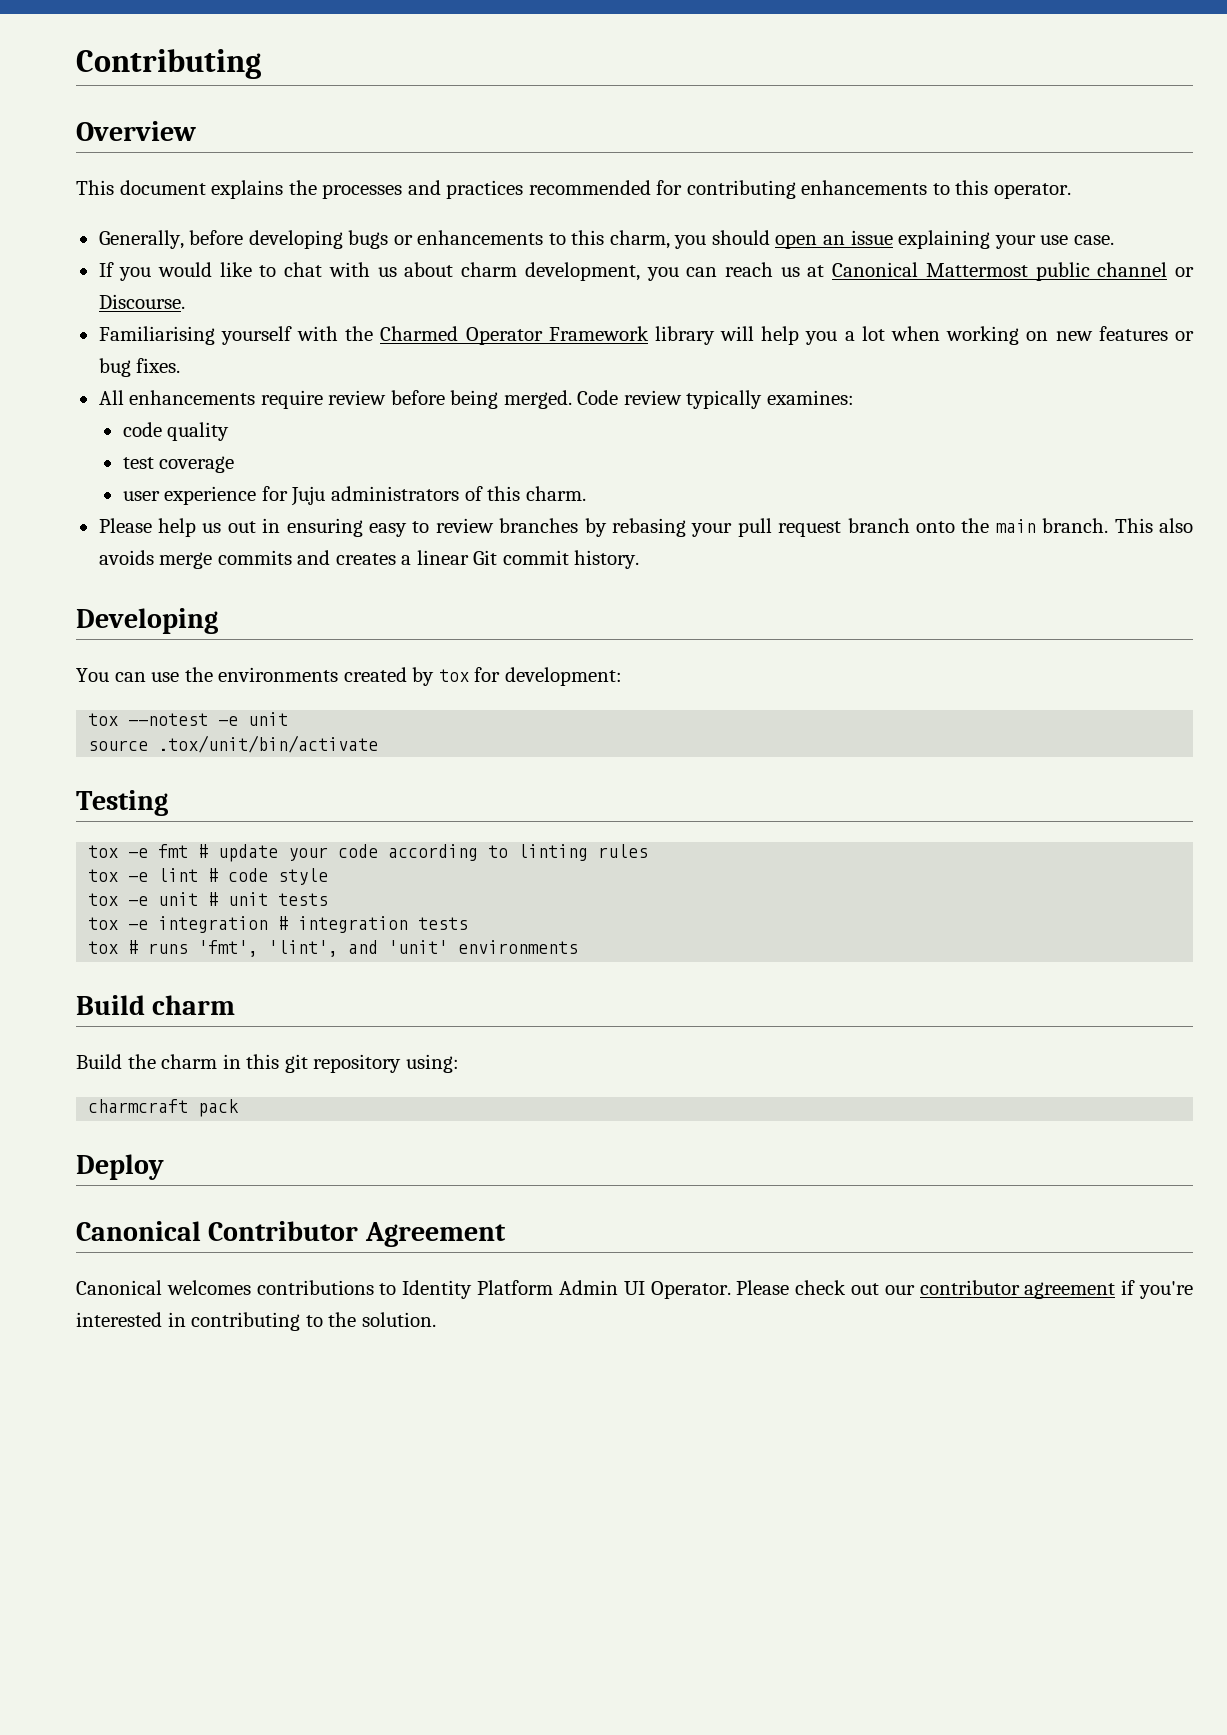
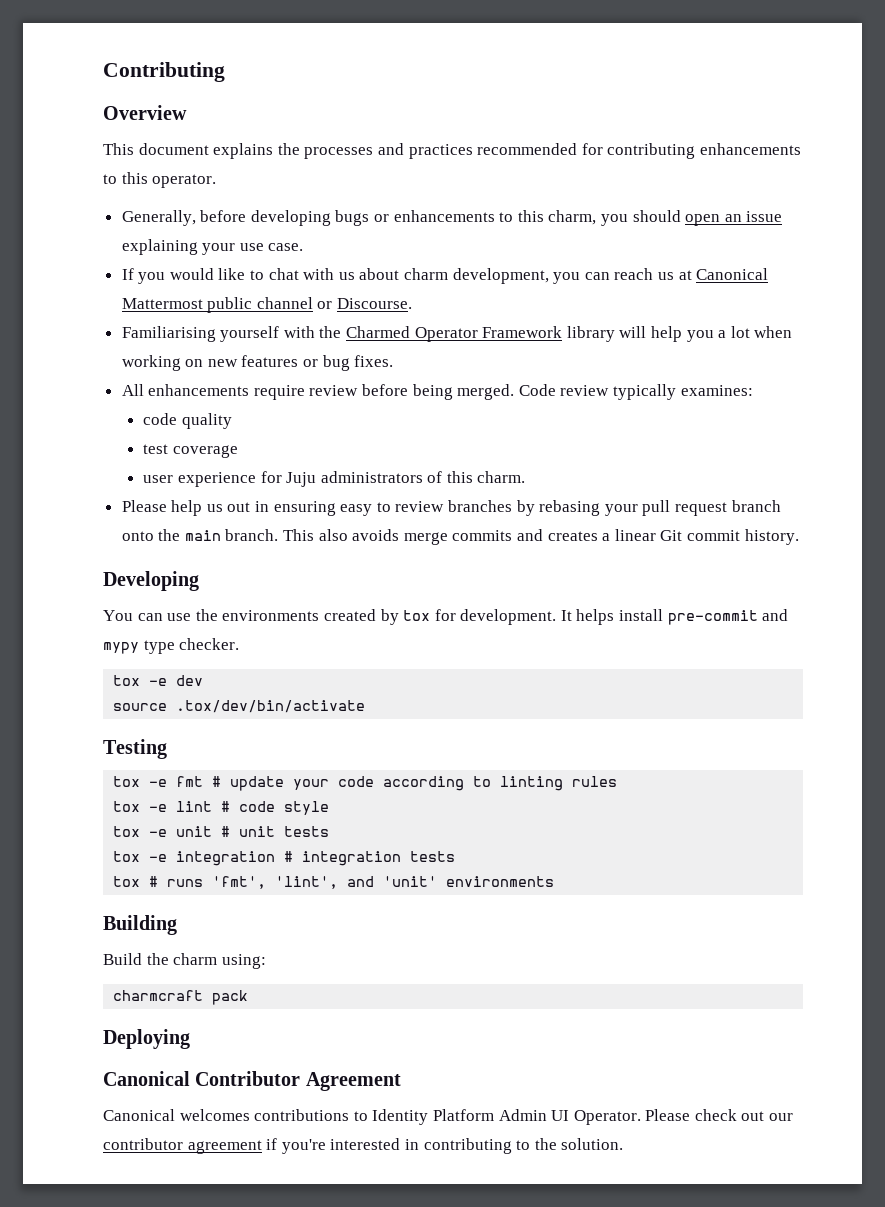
[504,667,622,686] [88,712,289,726] development: // tox --notest -e unit -> [460,609,789,625] [103,638,240,654] [113,675,204,686] development. It helps install pre-commit and mypy type checker. // tox -e dev
[158,735,379,753] .tox/unit/bin/activate -> [176,700,366,713] .tox/dev/bin/activate
[76,995,236,1015] Build charm -> [103,915,177,935] Building
[222,1054,402,1073] in this git repository -> (218, 959) none
[76,1154,164,1180] Deploy -> [103,1029,190,1049] Deploying

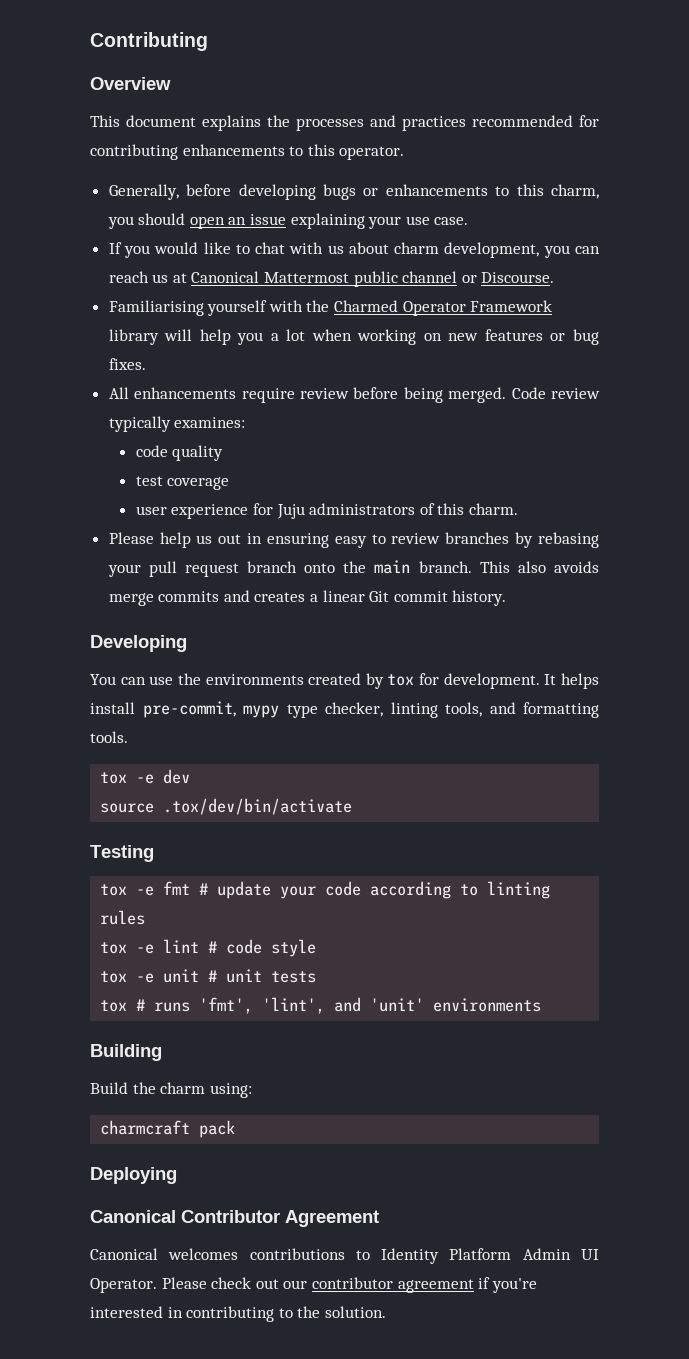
[667,609,789,625] [103,638,240,654] pre-commit and mypy type checker. -> [142,701,599,718] [90,731,128,743] pre-commit, mypy type checker, linting tools, and formatting tools.
[113,851,456,866] // tox -e integration # integration tests -> (317, 977) none

